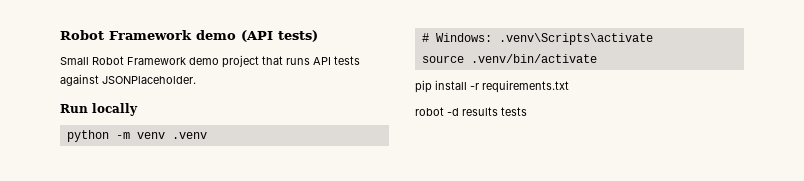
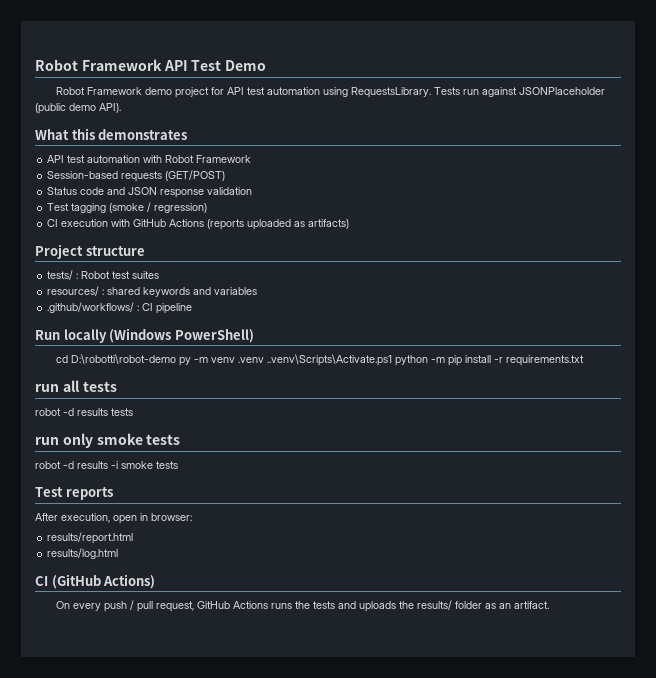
[60,30,318,42] [60,55,360,68] [60,74,196,86] [60,103,138,116] [66,130,207,142] [421,33,653,45] [421,54,597,63] Robot Framework demo (API tests) // Small Robot Framework demo project that runs API tests against JSONPlaceholder. // Run locally // python -m venv .venv // # Windows: .venv\Scripts\activate // source .venv/bin/activate // -> [35,59,267,71] [55,87,605,98] [35,103,121,114] [35,128,188,140] [47,155,252,163] [47,170,226,182] [47,187,253,198] [47,202,208,213] [47,219,350,230] [35,244,145,259] [47,270,160,280] [47,286,258,297] [47,302,193,314] [35,328,254,343] [55,354,445,366] Robot Framework API Test Demo // Robot Framework demo project for API test automation using RequestsLibrary. Tests run against JSONPlaceholder (public demo API). // What this demonstrates // API test automation with Robot Framework // Session-based requests (GET/POST) // Status code and JSON response validation // Test tagging (smoke / regression) // CI execution with GitHub Actions (reports uploaded as artifacts) // Project structure // tests/ : Robot test suites // resources/ : shared keywords and variables // .github/workflows/ : CI pipeline // Run locally (Windows PowerShell) // cd D:\robotti\robot-demo py -m venv .venv ..venv\Scripts\Activate.ps1 python -m
(569, 86) none -> [35,380,117,392] // run all tests
(527, 111) none -> [35,433,181,448] [35,461,178,469] [35,487,113,500] [35,513,192,524] [47,532,134,544] [47,548,119,559] [35,574,156,589] [55,600,549,612] // run only smoke tests // robot -d results -i smoke tests // Test reports // After execution, open in browser: // results/report.html // results/log.html // CI (GitHub Actions) // On every push / pull request, GitHub Actions runs the tests and uploads the results/ folder as an artifact.

